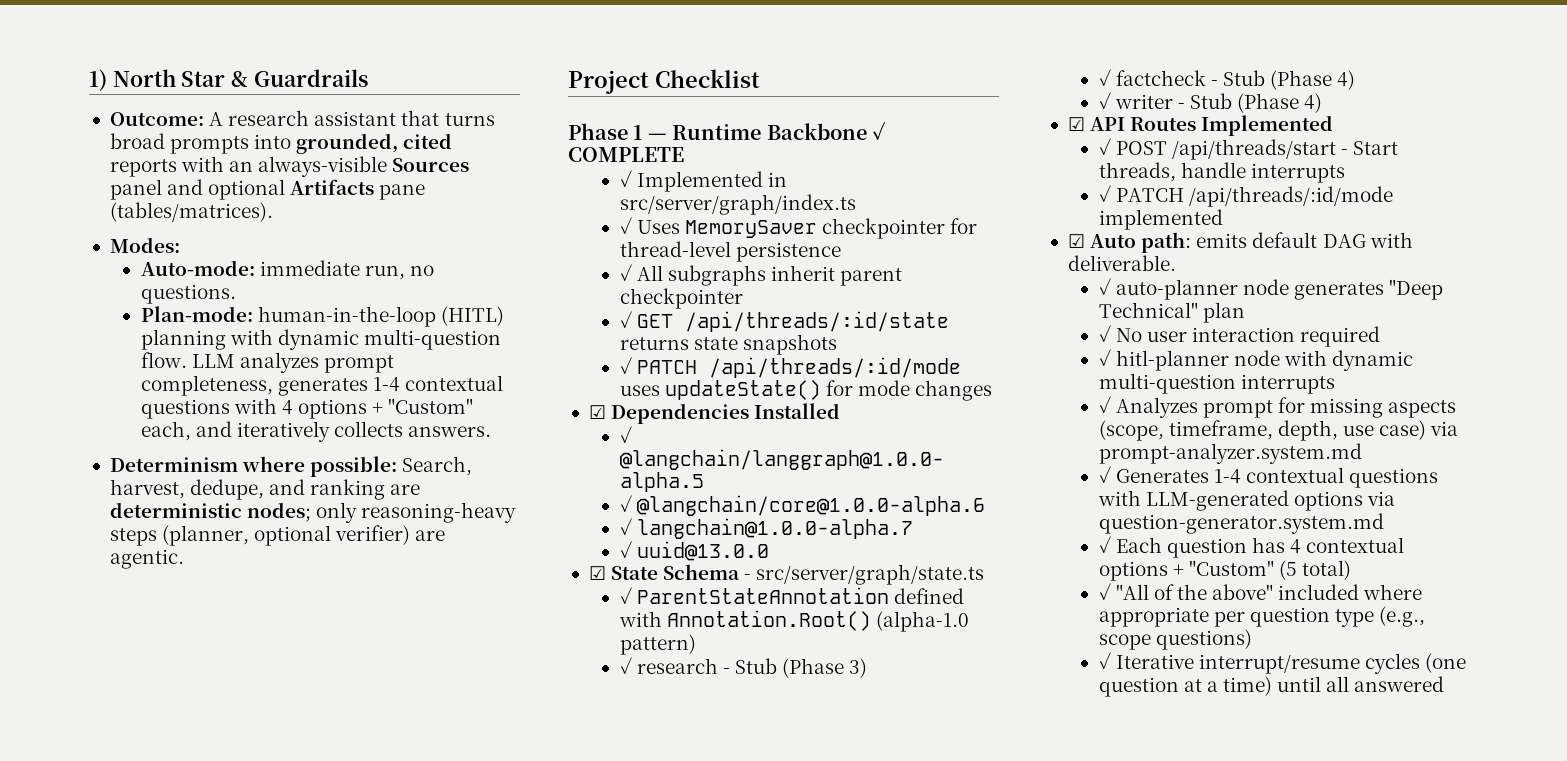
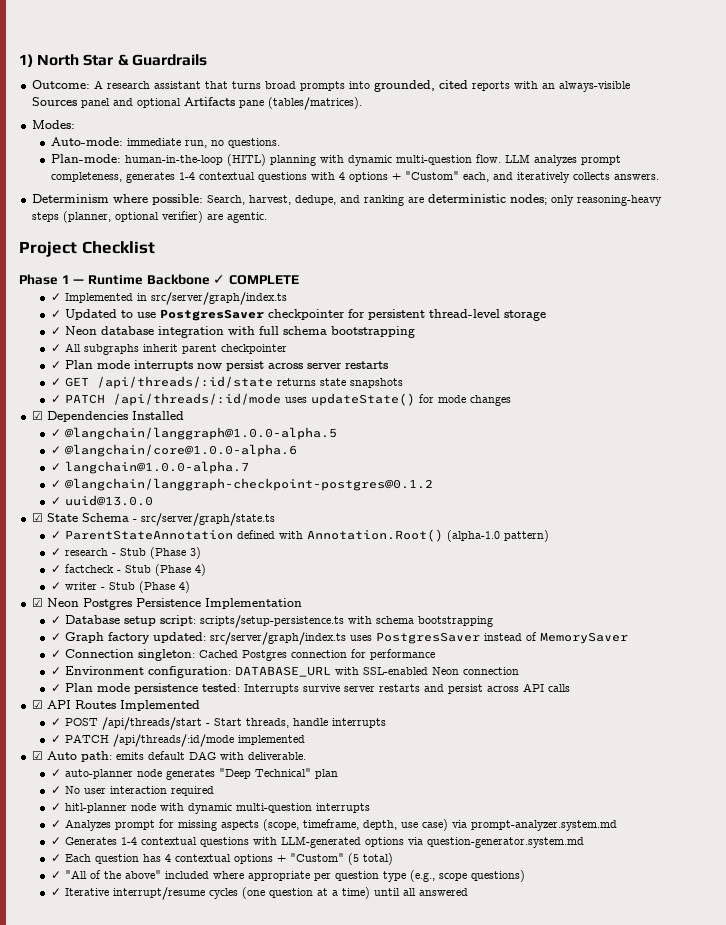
[636,218,978,239] [619,241,841,262] Uses MemorySaver checkpointer for thread-level persistence -> [64,309,546,321] [50,326,415,338] Updated to use PostgresSaver checkpointer for persistent thread-level storage // ✓ Neon database integration with full schema bootstrapping
(743, 298) none -> [50,360,388,371] // ✓ Plan mode interrupts now persist across server restarts
(913, 528) none -> [50,478,433,491] // ✓ @langchain/langgraph-checkpoint-postgres@0.1.2
(1323, 103) none -> [31,598,302,610] [50,615,493,628] [50,632,628,645] [50,649,435,661] [50,666,519,678] [50,683,570,694] // ☑ Neon Postgres Persistence Implementation // ✓ Database setup script: scripts/setup-persistence.ts with schema bootstrapping // ✓ Graph factory updated: src/server/graph/index.ts uses PostgresSaver instead of MemorySaver // ✓ Connection singleton: Cached Postgres connection for performance // ✓ Environment configuration: DATABASE_URL with SSL-enabled Neon connection // ✓ Plan mode persistence tested: Interrupts survive server restarts and persist across API calls

